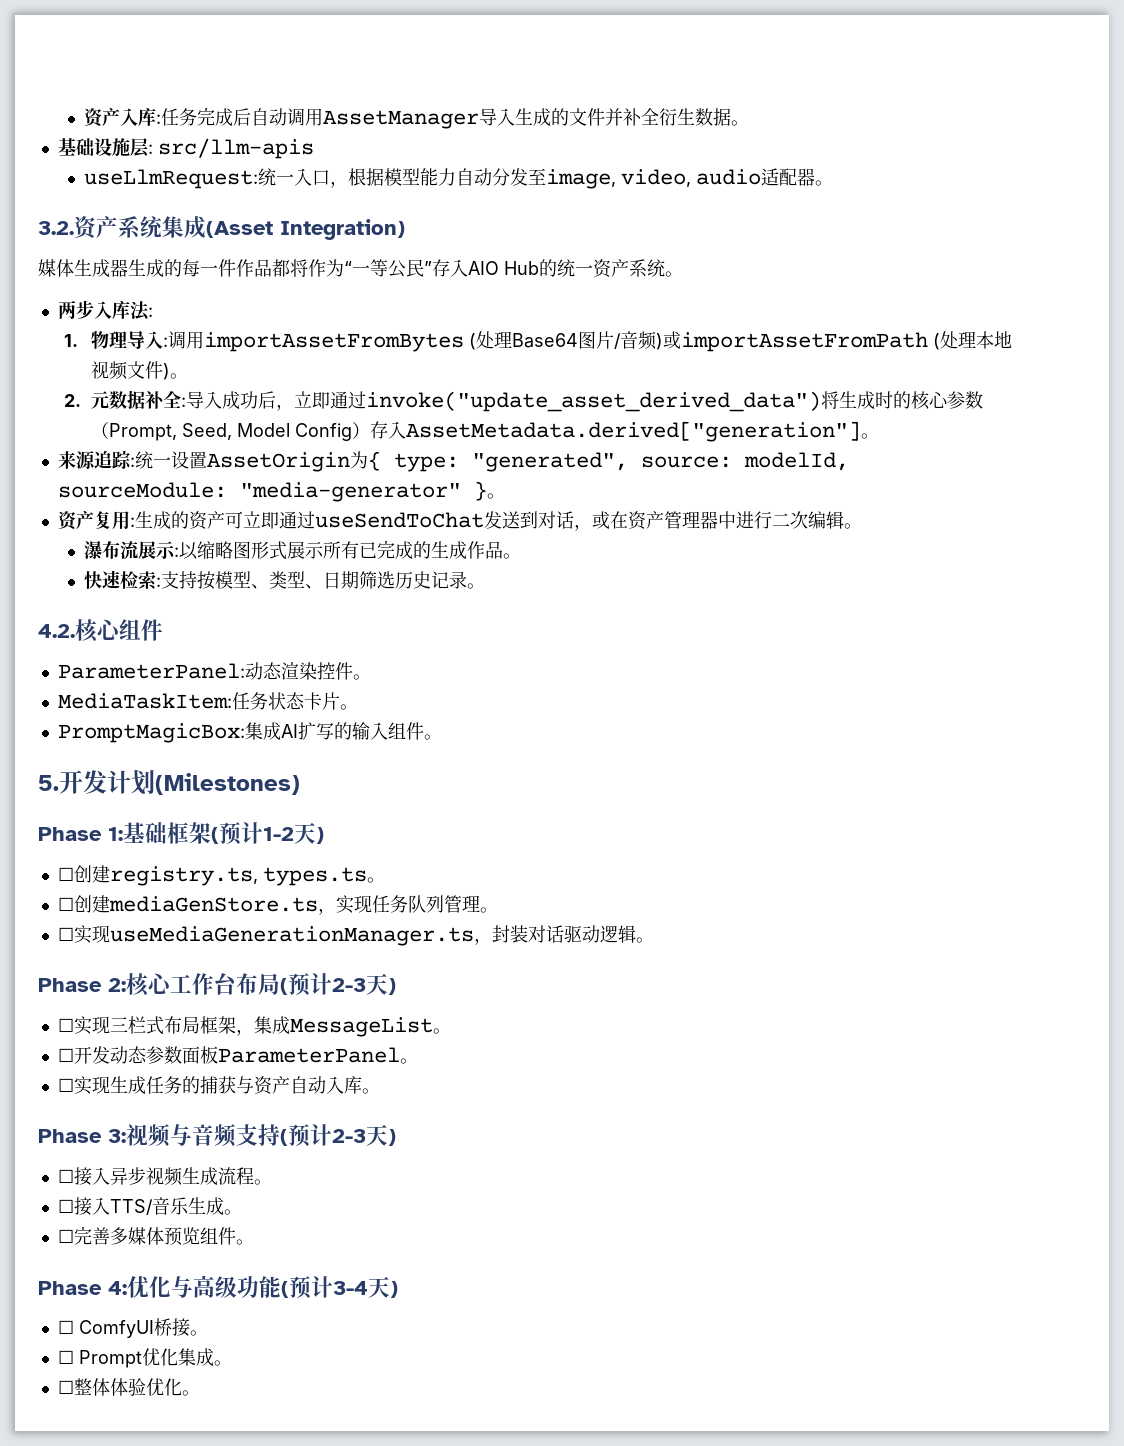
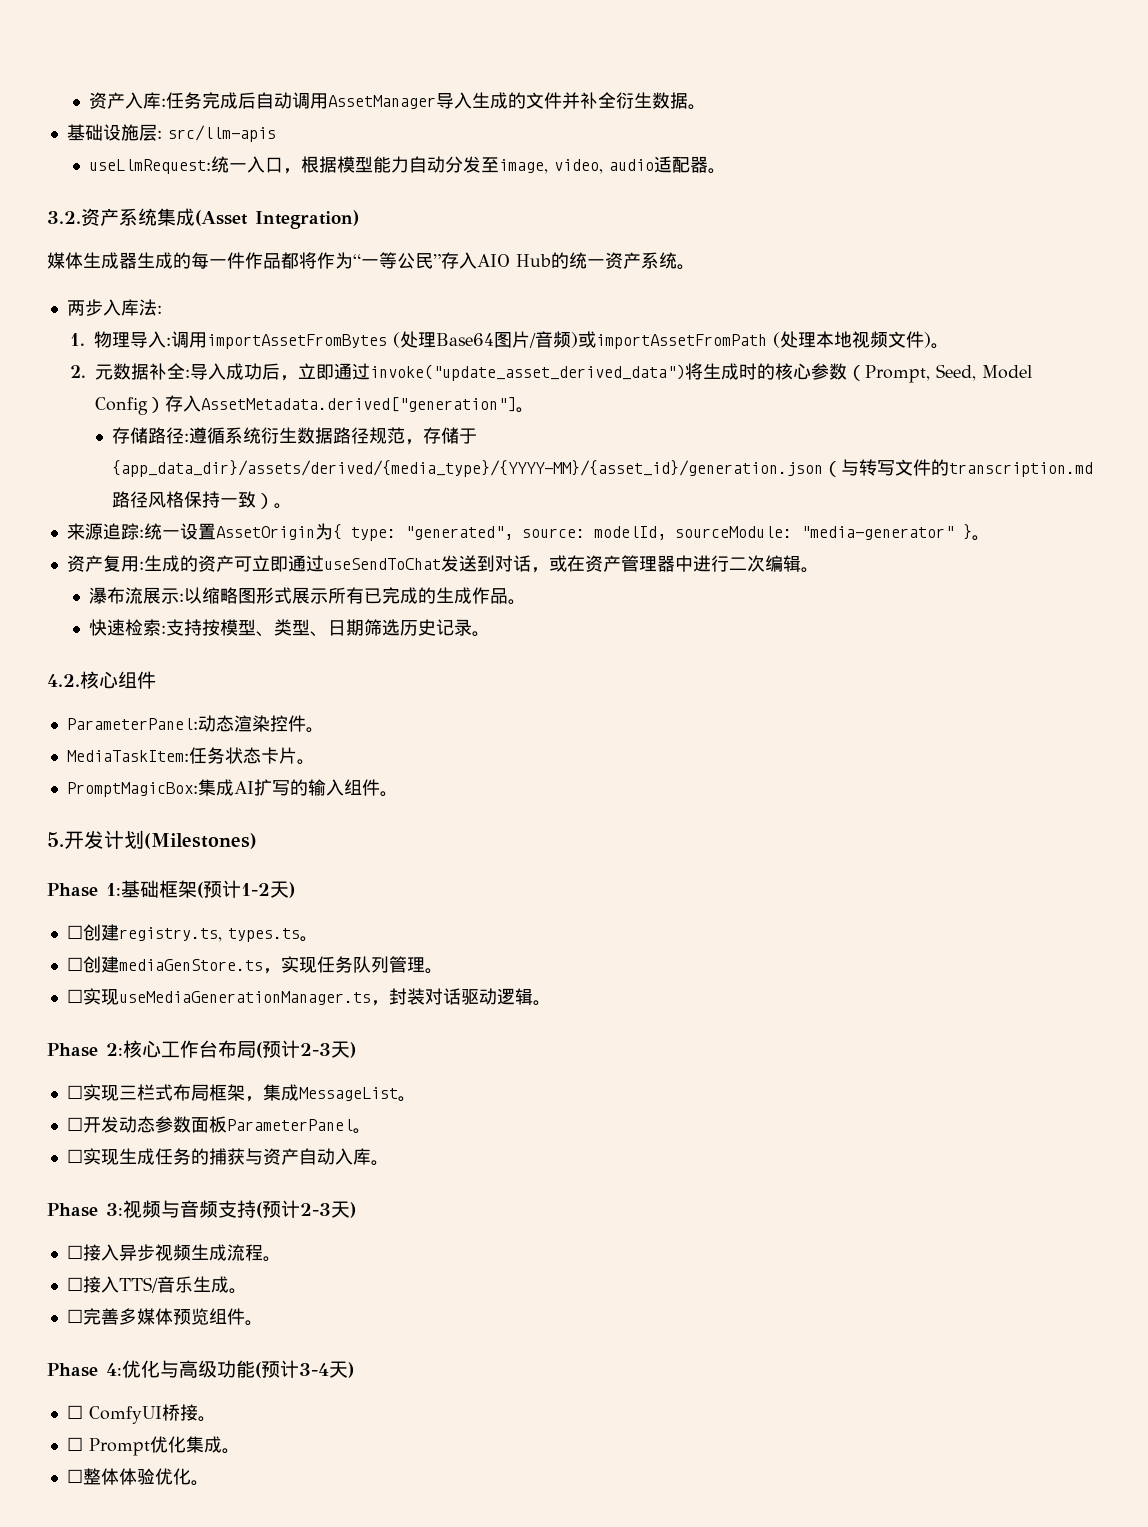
(879, 436) none -> [111,427,477,445] [111,459,1093,477] [111,491,292,509] // 存储路径:遵循系统衍生数据路径规范，存储于{app_data_dir}/assets/derived/{media_type}/{YYYY-MM}/{asset_id}/generation.json（与转写文件的transcription.md路径风格保持一致）。

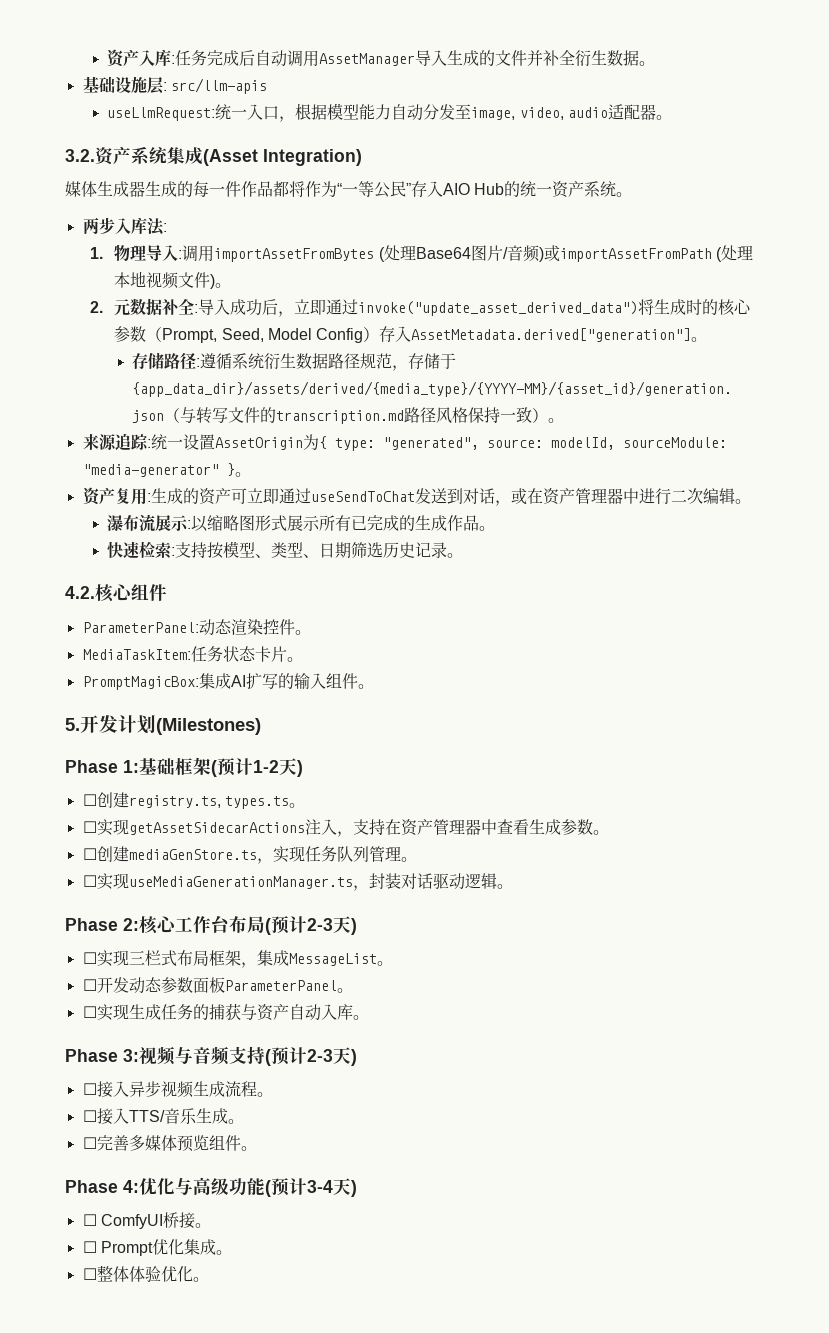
(318, 939) none -> [82,819,609,837] // ☐实现getAssetSidecarActions注入，支持在资产管理器中查看生成参数。

